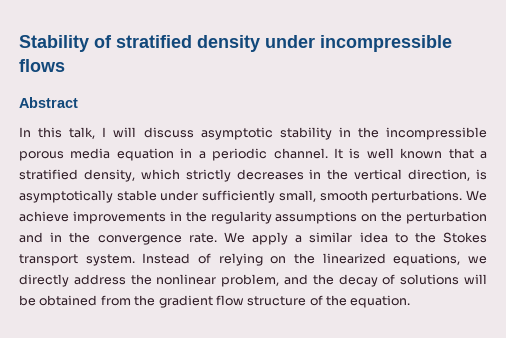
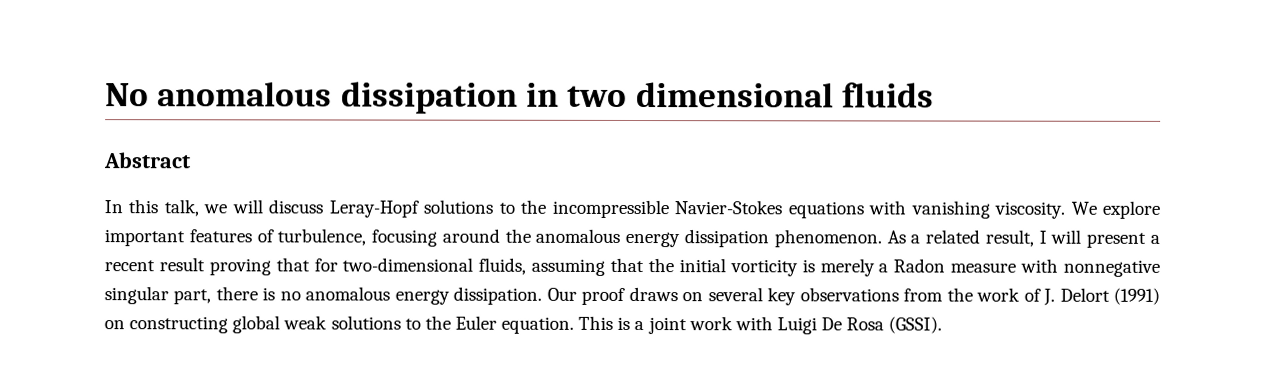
[19,35,452,52] [19,59,65,72] [19,97,78,108] [19,127,488,140] [19,148,488,161] [19,169,488,182] [19,190,488,203] [19,211,487,224] [19,232,488,245] [19,253,488,266] [19,274,488,287] [19,295,411,308] Stability of stratified density under incompressible flows // Abstract // In this talk, I will discuss asymptotic stability in the incompressible porous media equation in a periodic channel. It is well known that a stratified density, which strictly decreases in the vertical direction, is asymptotically stable under sufficiently small, smooth perturbations. We achieve improvements in the regularity assumptions on the perturbation and in the convergence rate. We apply a similar idea to the Stokes transport system. Instead of relying on the linearized equations, we directly address the nonlinear problem, and the decay of solutions will be obtained from the gradient flow structure of the equation. -> [105,81,934,114] [104,152,191,169] [104,199,1161,219] [104,228,1161,248] [104,257,1161,277] [104,286,1160,306] [104,315,943,335] No anomalous dissipation in two dimensional fluids // Abstract // In this talk, we will discuss Leray-Hopf solutions to the incompressible Navier-Stokes equations with vanishing viscosity. We explore important features of turbulence, focusing around the anomalous energy dissipation phenomenon. As a related result, I will present a recent result proving that for two-dimensional fluids, assuming that the initial vorticity is merely a Radon measure with nonnegative singular part, there is no anomalous energy dissipation. Our proof draws on several key observations from the work of J. Delort (1991) on constructing global weak solutions to the Euler equation. This is a joint work with Luigi De Rosa (GSSI).

